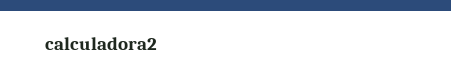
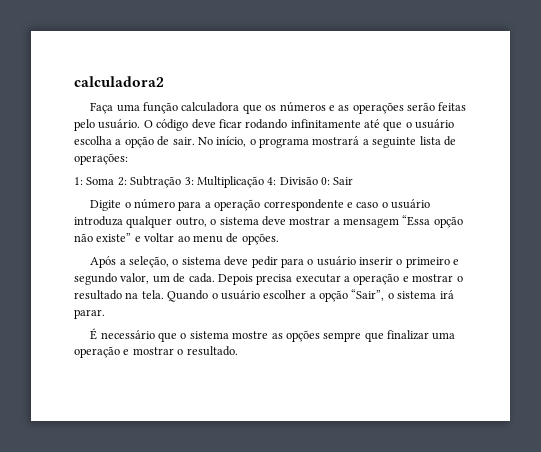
(157, 43) none -> [90,101,467,114] [74,119,455,131] [74,136,456,148] [74,153,128,165] [74,176,354,188] [90,198,431,211] [74,215,463,228] [74,233,279,245] [90,256,460,268] [74,273,463,285] [74,289,454,302] [74,309,105,319] [90,328,456,342] [74,346,238,358] // Faça uma função calculadora que os números e as operações serão feitas pelo usuário. O código deve ficar rodando infinitamente até que o usuário escolha a opção de sair. No início, o programa mostrará a seguinte lista de operações: // 1: Soma 2: Subtração 3: Multiplicação 4: Divisão 0: Sair // Digite o número para a operação correspondente e caso o usuário introduza qualquer outro, o sistema deve mostrar a mensagem “Essa opção não existe” e voltar ao menu de opções. // Após a seleção, o sistema deve pedir para o usuário inserir o primeiro e segundo valor, um de cada. Depois precisa executar a operação e mostrar o resultado na tela. Quando o usuário escolher a opção “Sair”, o sistema irá parar. // É necessário que o sistema mostre as opções sempre que finalizar uma operação e mostrar o resultado.

